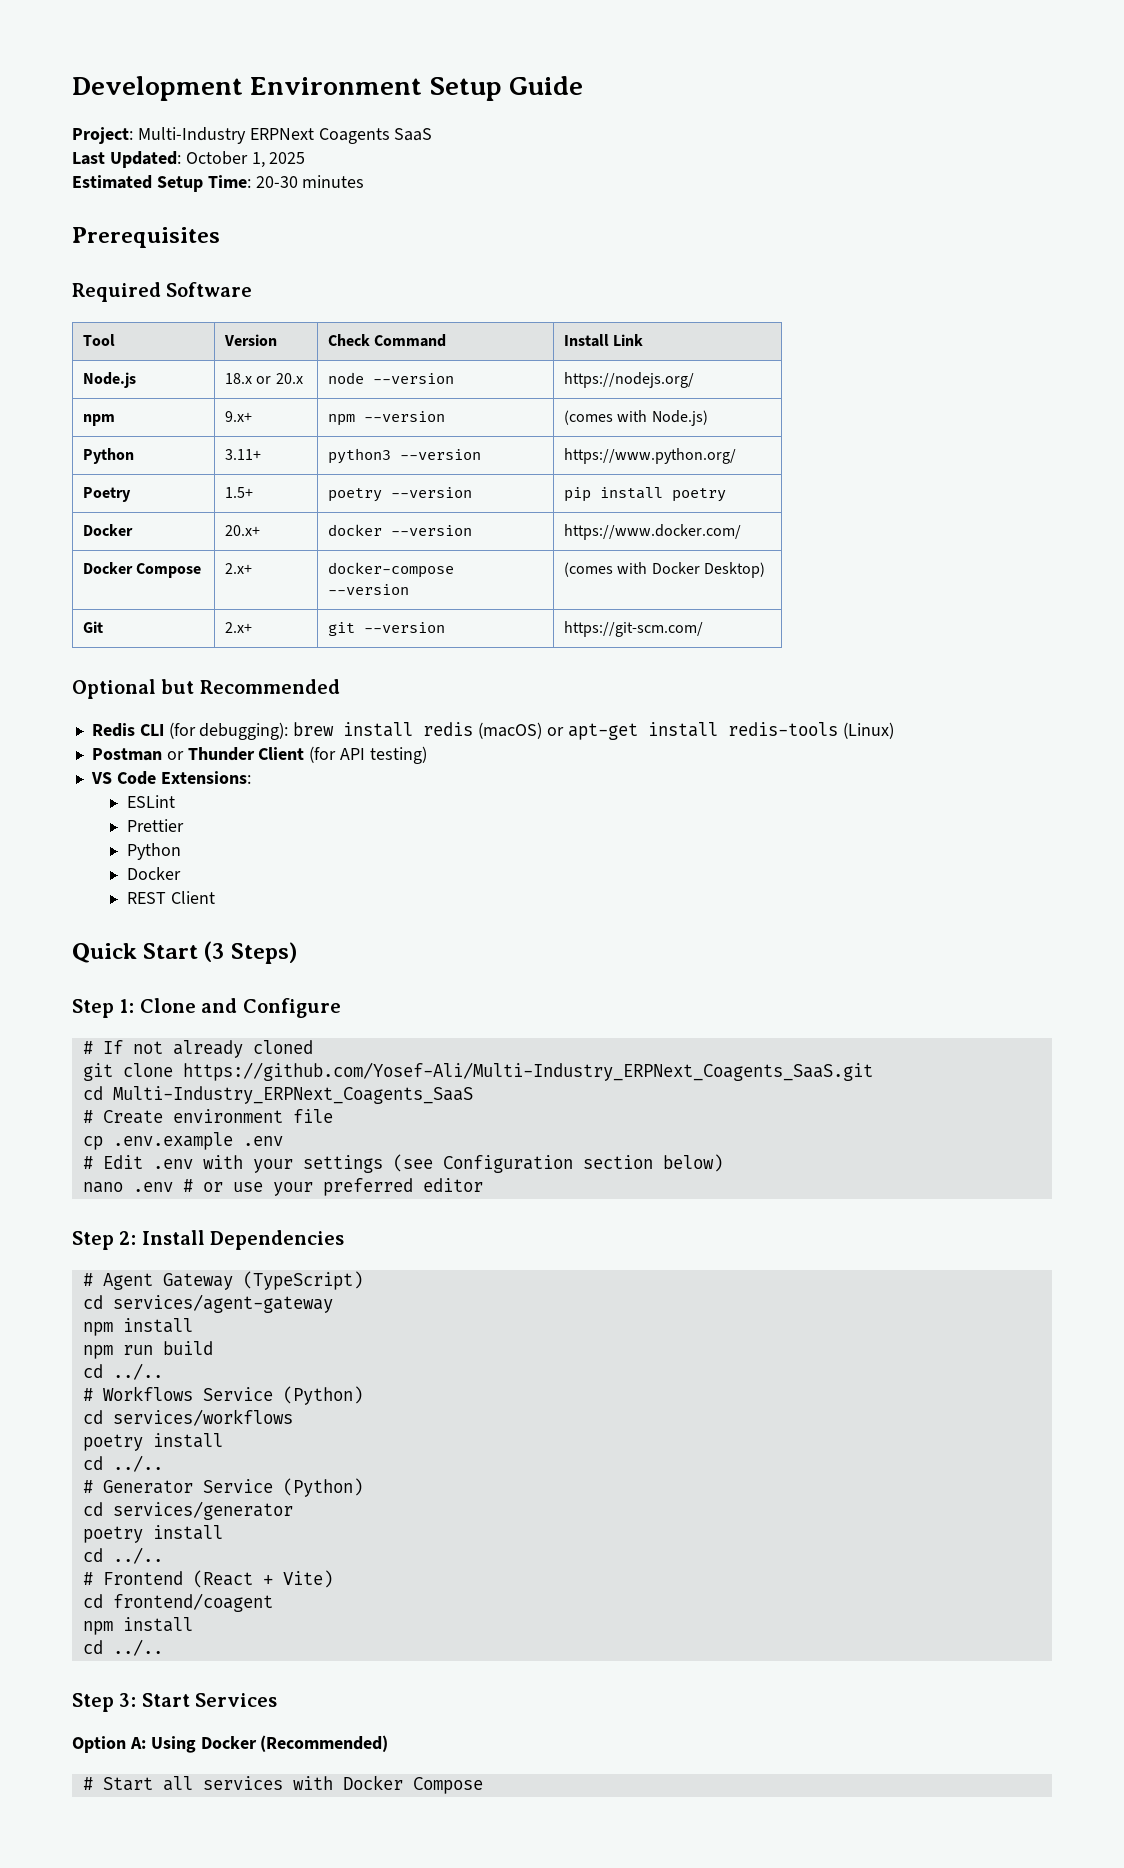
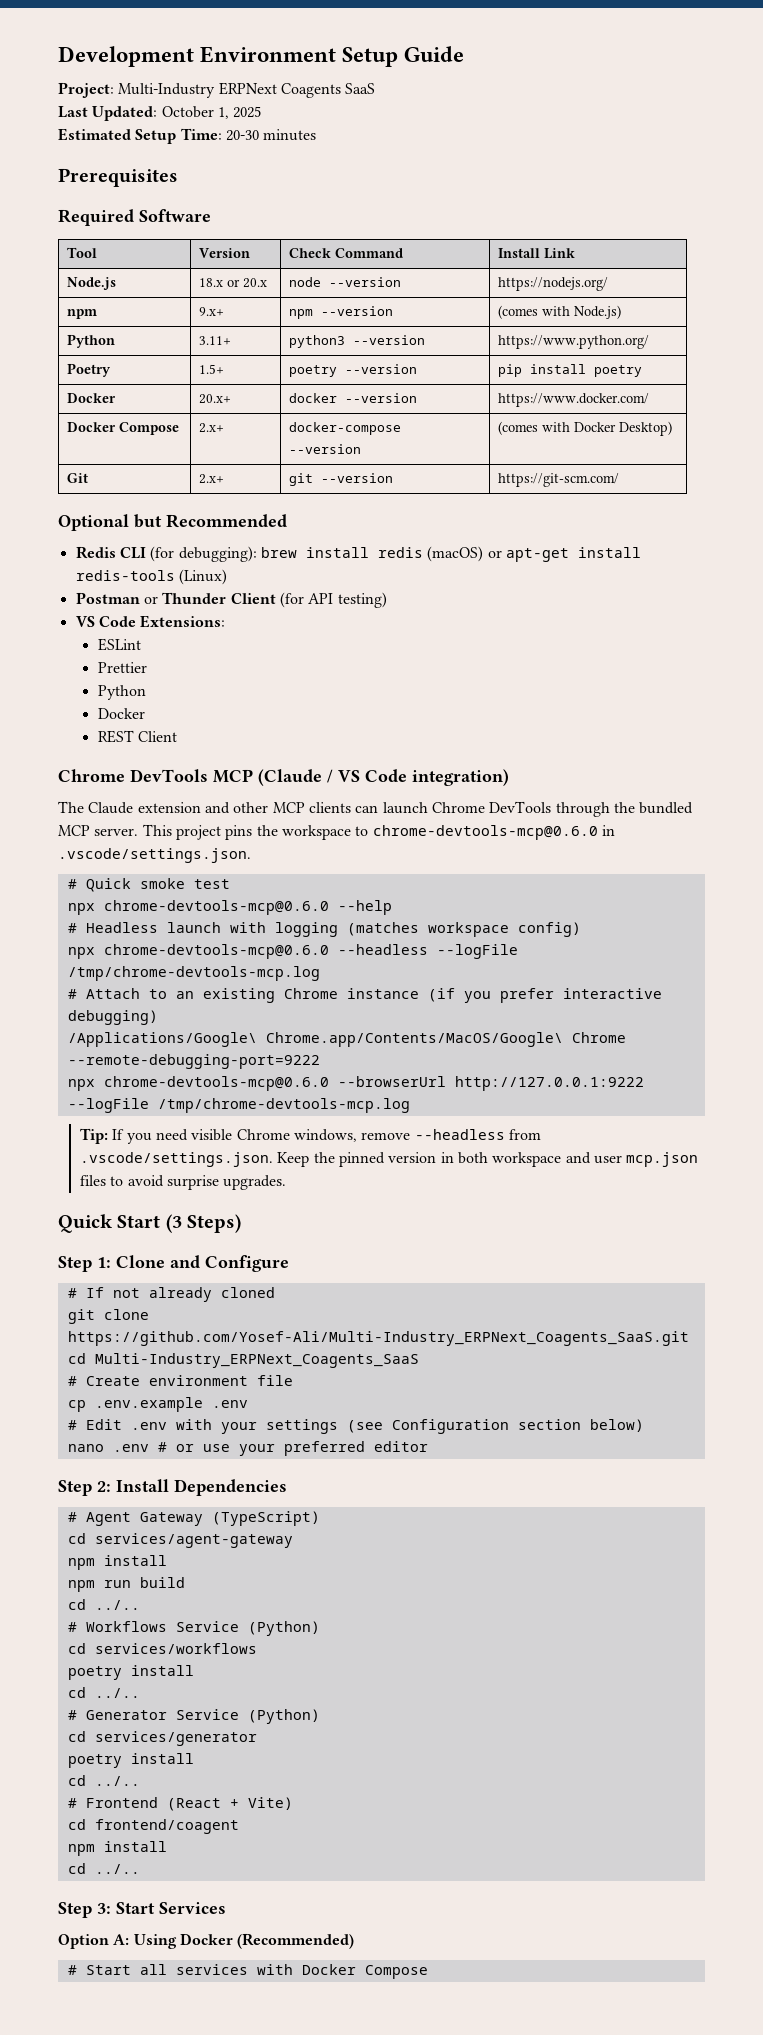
(215, 897) none -> [58,769,509,786] [58,801,694,817] [58,824,615,840] [58,848,251,863] [67,878,230,892] [67,900,392,915] [67,922,581,937] [67,944,518,959] [67,966,320,981] [67,988,662,1003] [67,1010,158,1025] [67,1032,626,1047] [67,1054,320,1069] [67,1076,644,1091] [67,1098,410,1113] [80,1128,542,1144] [80,1152,699,1167] [80,1175,287,1190] // Chrome DevTools MCP (Claude / VS Code integration) // The Claude extension and other MCP clients can launch Chrome DevTools through the bundled MCP server. This project pins the workspace to chrome-devtools-mcp@0.6.0 in .vscode/settings.json. // # Quick smoke test // npx chrome-devtools-mcp@0.6.0 --help // # Headless launch with logging (matches workspace config) // npx chrome-devtools-mcp@0.6.0 --headless --logFile /tmp/chrome-devtools-mcp.log // # Attach to an existing Chrome instance (if you prefer interactive debugging) // /Applications/Google\ Chrome.app/Contents/MacOS/Google\ Chrome --remote-debugging-port=9222 // npx chrome-devtools-mcp@0.6.0 --browserUrl http://127.0.0.1:9222 --logFile /tmp/chrome-devtools-mcp.log // Tip: If you need visible Chrome windows, remove --headless from .vscode/settings.json. Keep the pinned version in both workspace and user mcp.json files to avoid surprise upgrades.

